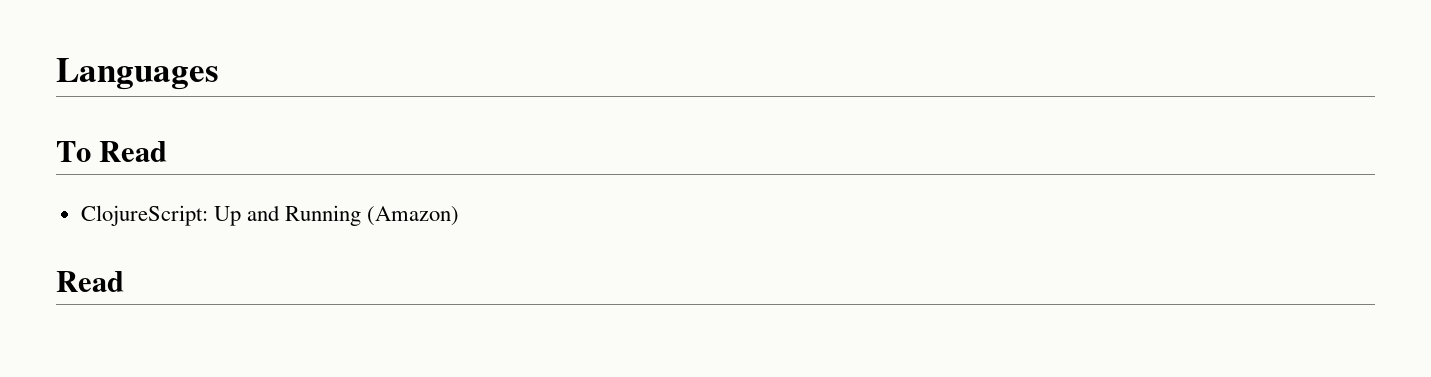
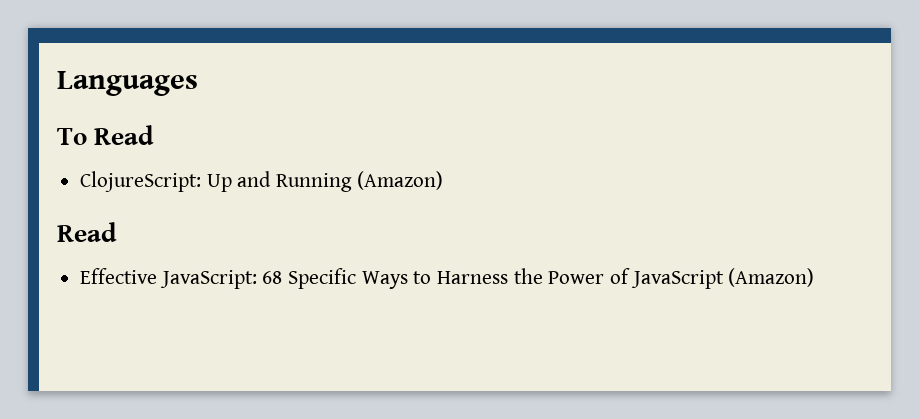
(124, 281) none -> [80,268,815,289] // Effective JavaScript: 68 Specific Ways to Harness the Power of JavaScript (Amazon)

